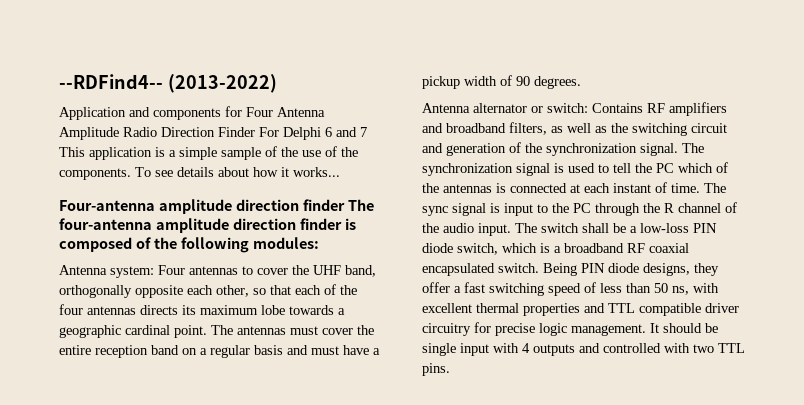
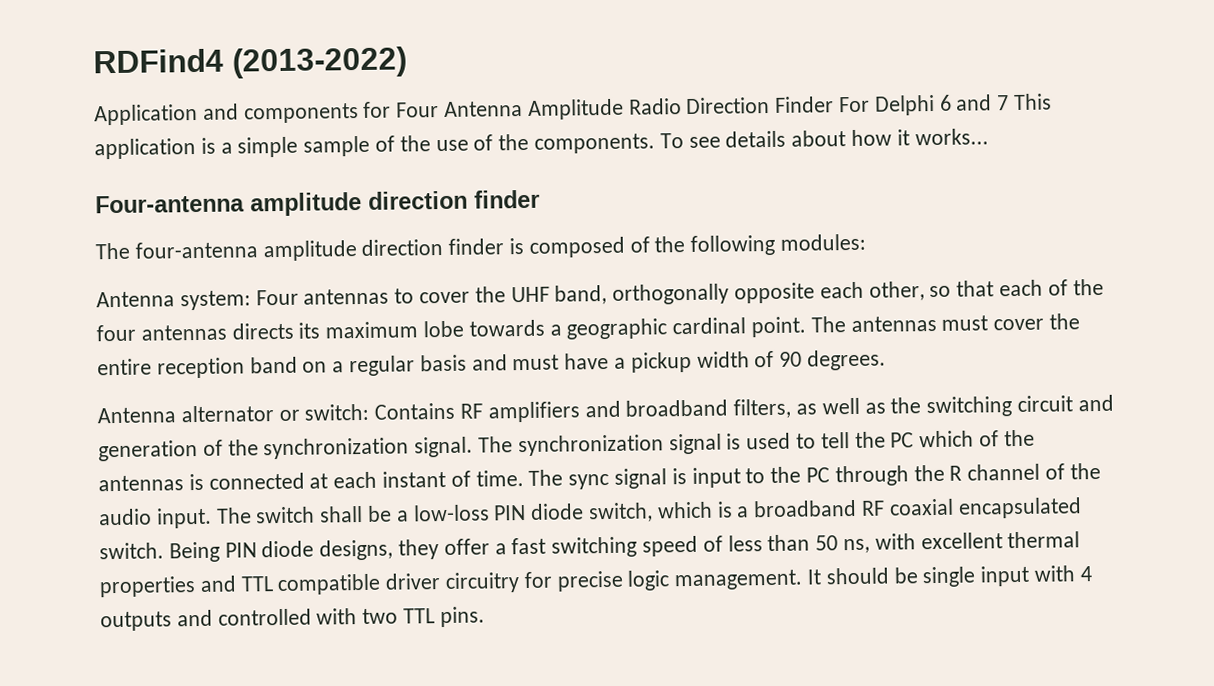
[59,74,163,89] --RDFind4-- -> [93,48,224,74] RDFind4
(345, 205) none -> (540, 199) //

